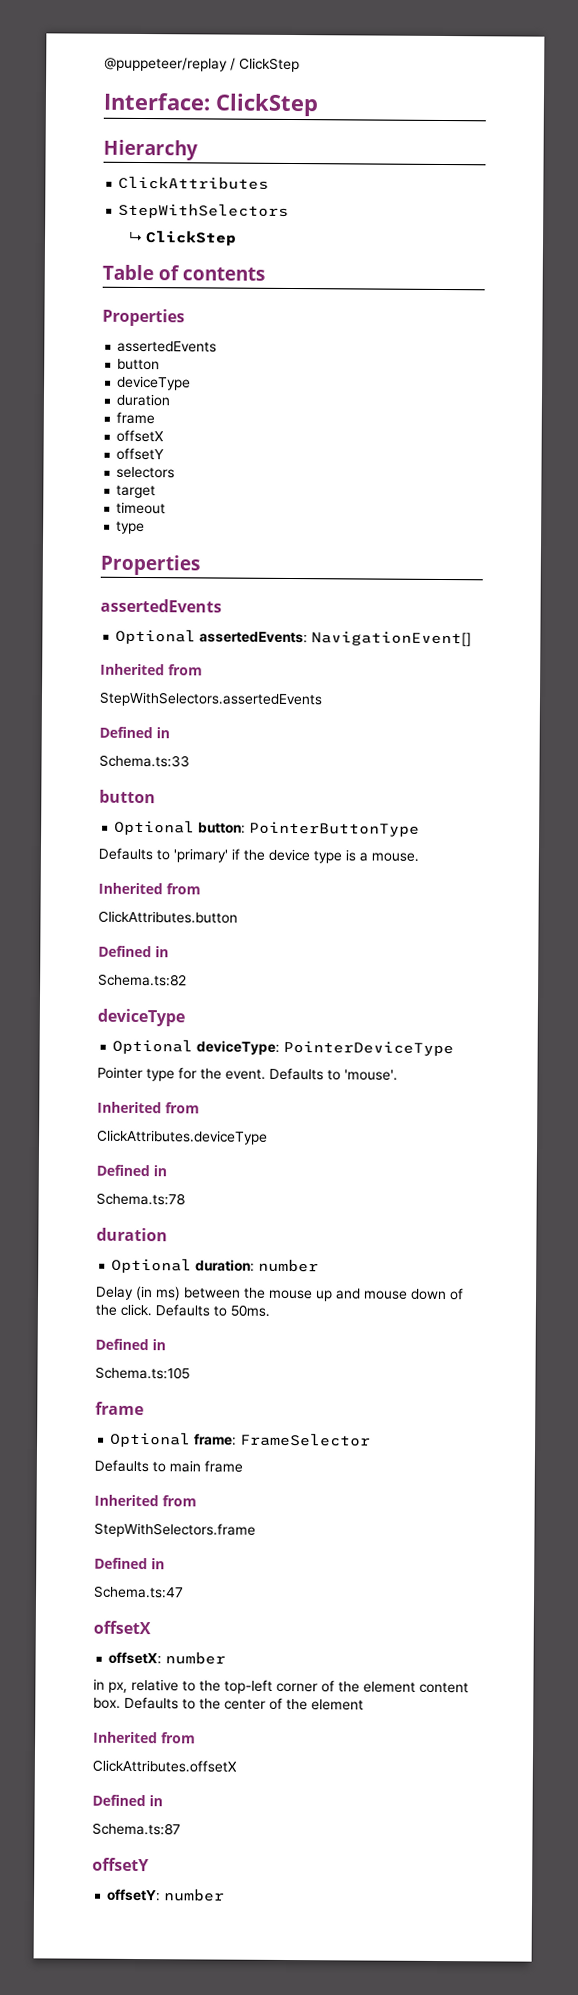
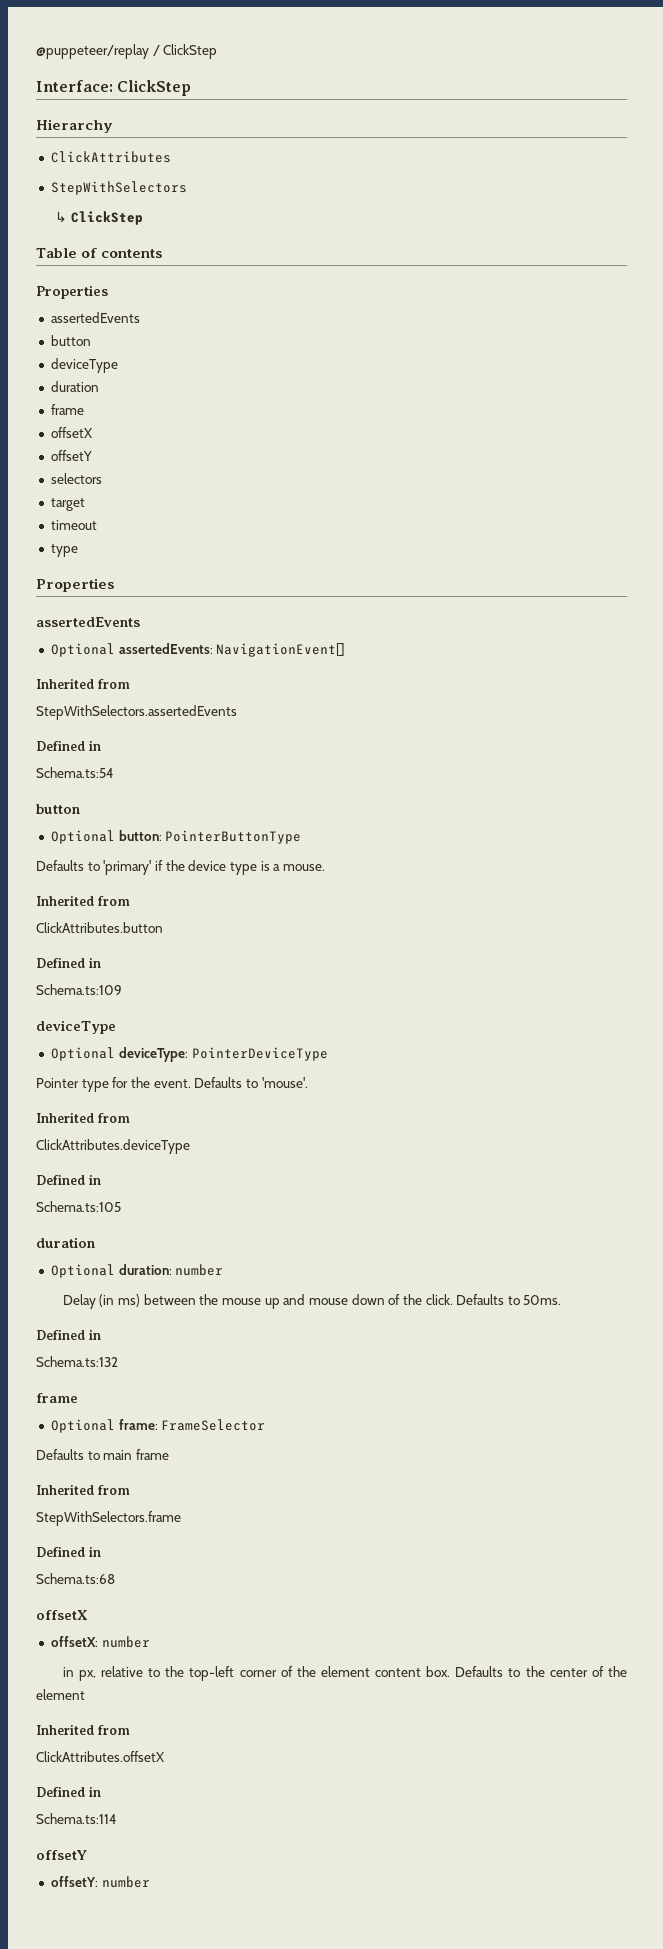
[99,754,190,768] Schema.ts:33 -> [36,767,114,778] Schema.ts:54
[98,973,187,987] Schema.ts:82 -> [36,984,122,995] Schema.ts:109
[96,1192,185,1206] Schema.ts:78 -> [36,1201,121,1212] Schema.ts:105
[95,1366,190,1380] Schema.ts:105 -> [36,1356,118,1367] Schema.ts:132
[94,1585,184,1599] Schema.ts:47 -> [36,1573,115,1584] Schema.ts:68
[92,1822,181,1836] Schema.ts:87 -> [36,1813,117,1824] Schema.ts:114

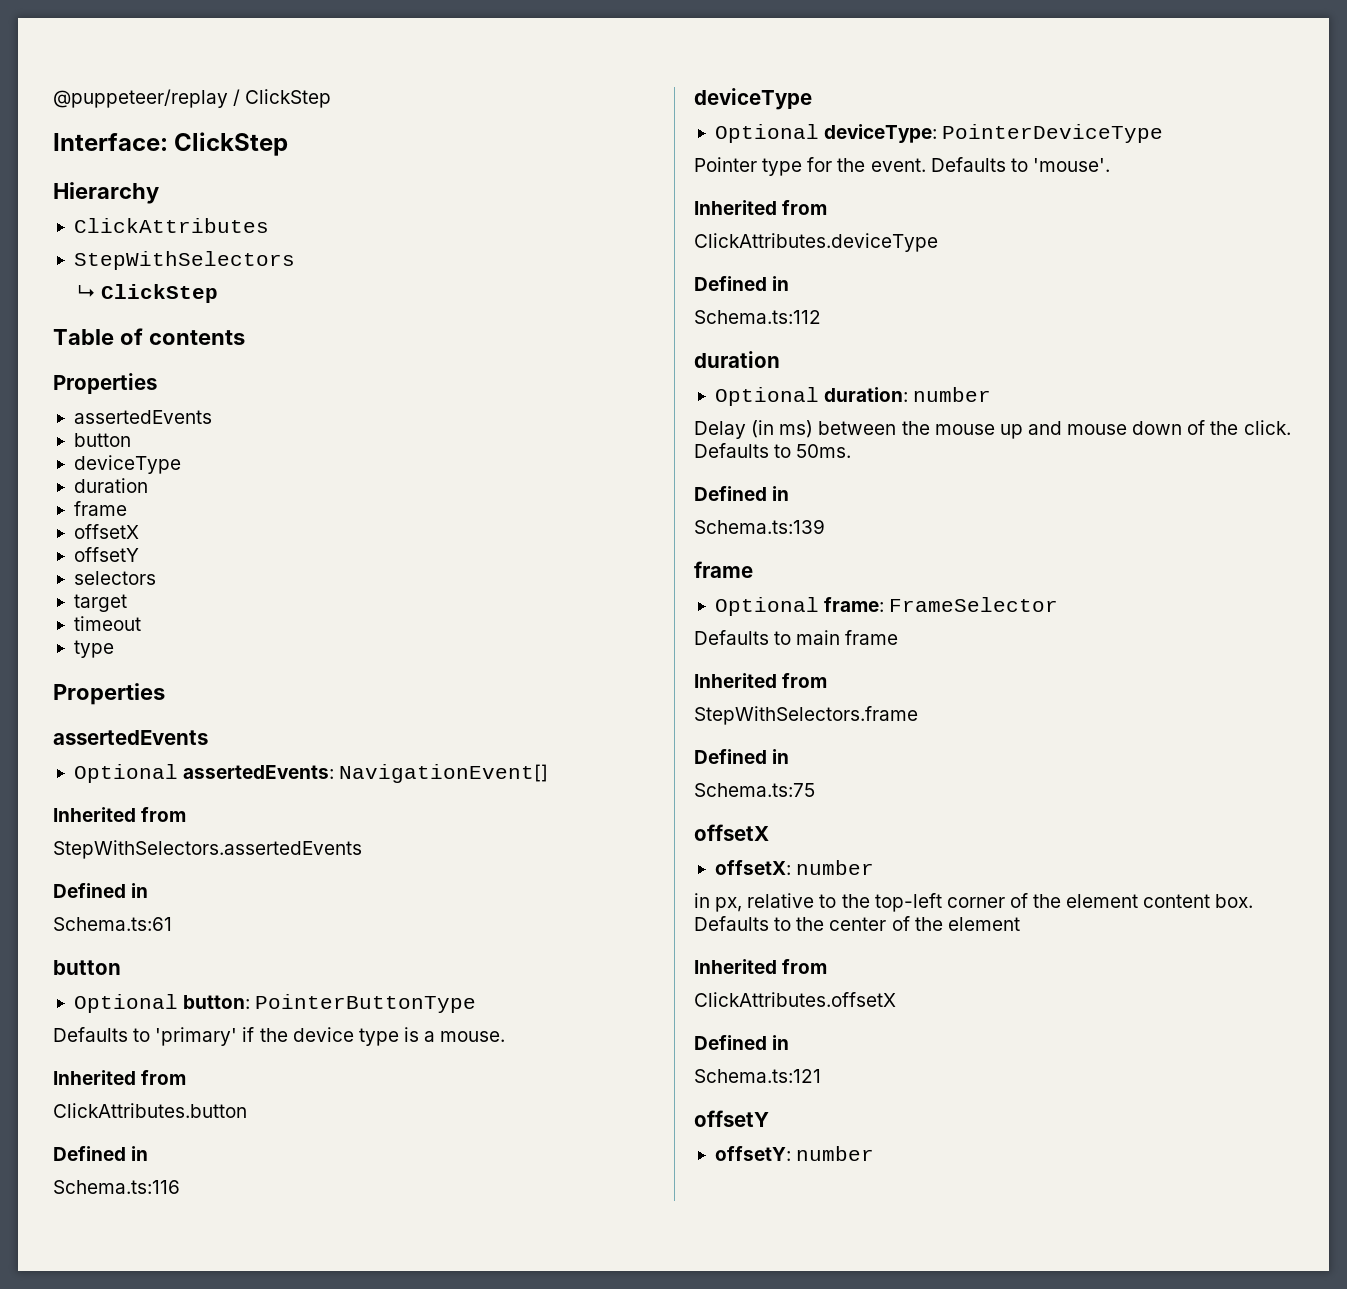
[36,767,114,778] Schema.ts:54 -> [53,917,172,931] Schema.ts:61
[36,984,122,995] Schema.ts:109 -> [53,1180,180,1194] Schema.ts:116
[36,1201,121,1212] Schema.ts:105 -> [694,310,821,324] Schema.ts:112
[36,1356,118,1367] Schema.ts:132 -> [694,519,825,534] Schema.ts:139
[36,1573,115,1584] Schema.ts:68 -> [694,783,815,797] Schema.ts:75
[36,1813,117,1824] Schema.ts:114 -> [694,1069,821,1083] Schema.ts:121

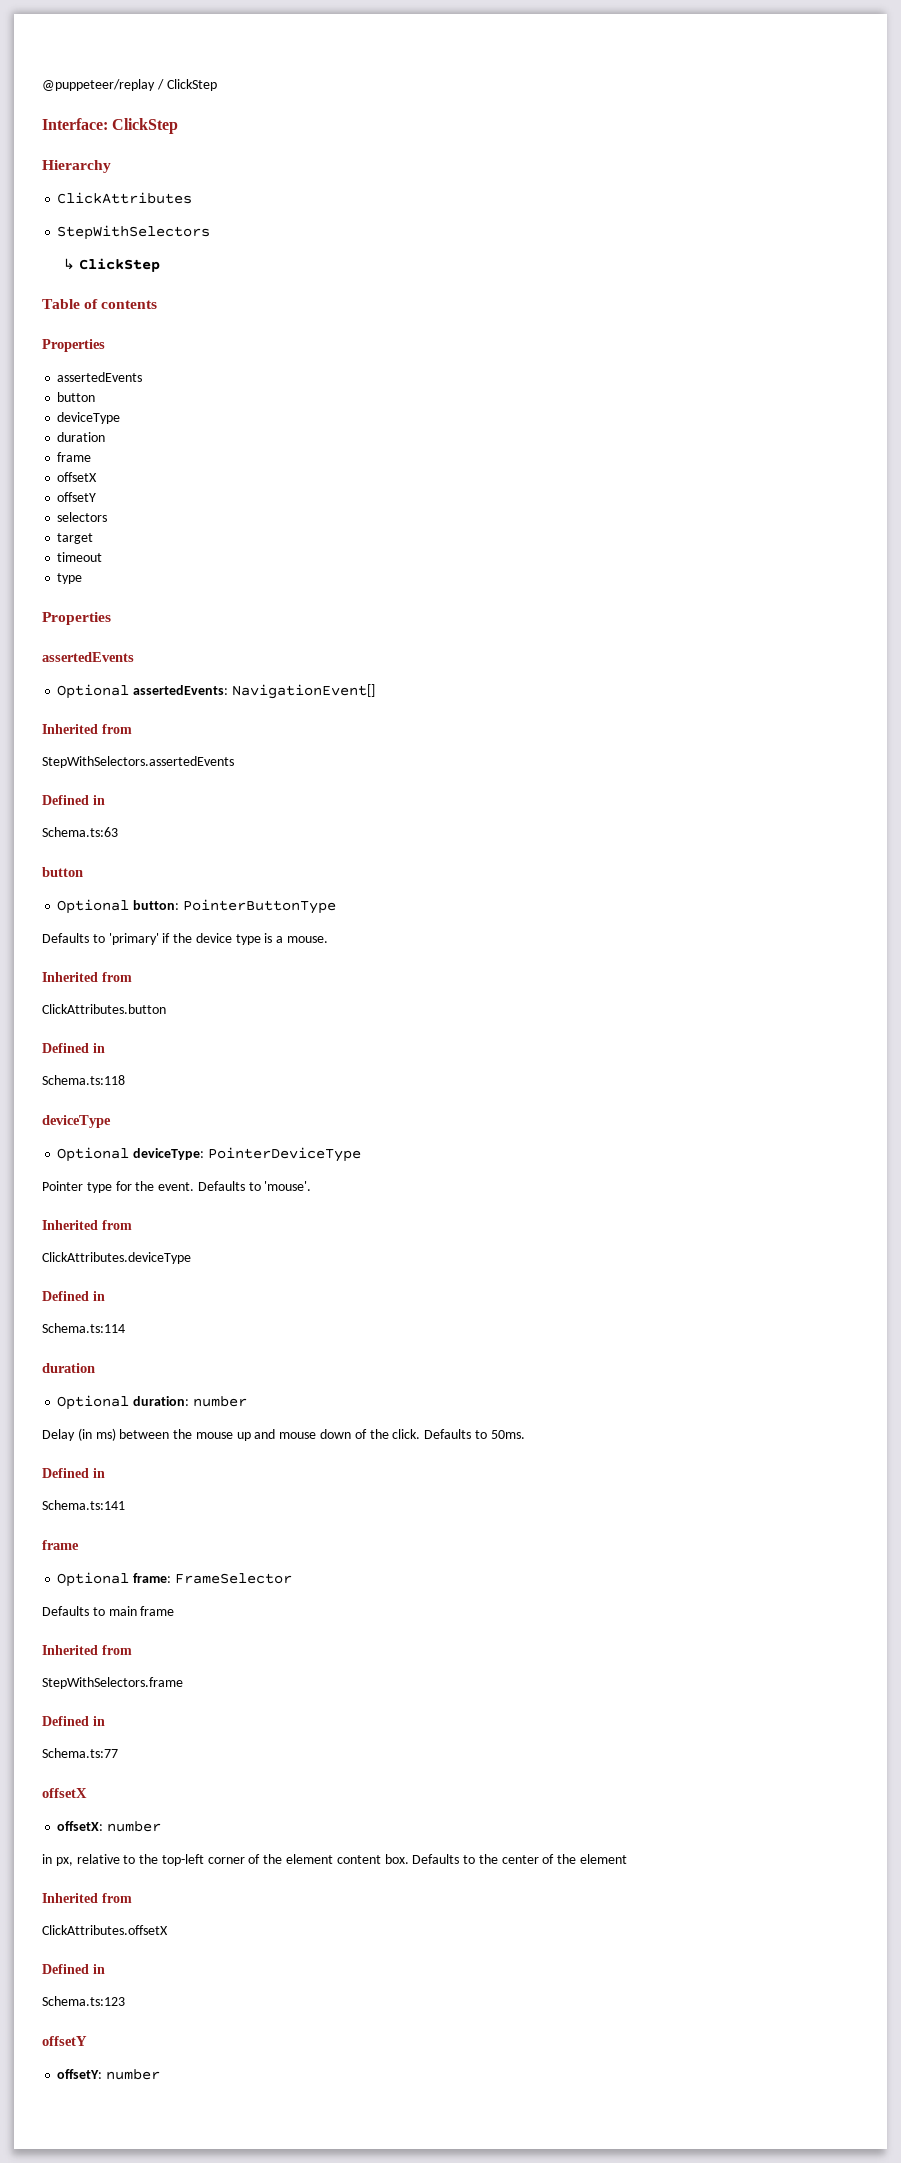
[53,917,172,931] Schema.ts:61 -> [42,827,118,837] Schema.ts:63
[53,1180,180,1194] Schema.ts:116 -> [42,1075,125,1085] Schema.ts:118
[694,310,821,324] Schema.ts:112 -> [42,1323,125,1333] Schema.ts:114
[694,519,825,534] Schema.ts:139 -> [42,1500,125,1510] Schema.ts:141
[694,783,815,797] Schema.ts:75 -> [42,1748,118,1758] Schema.ts:77
[694,1069,821,1083] Schema.ts:121 -> [42,1996,125,2006] Schema.ts:123

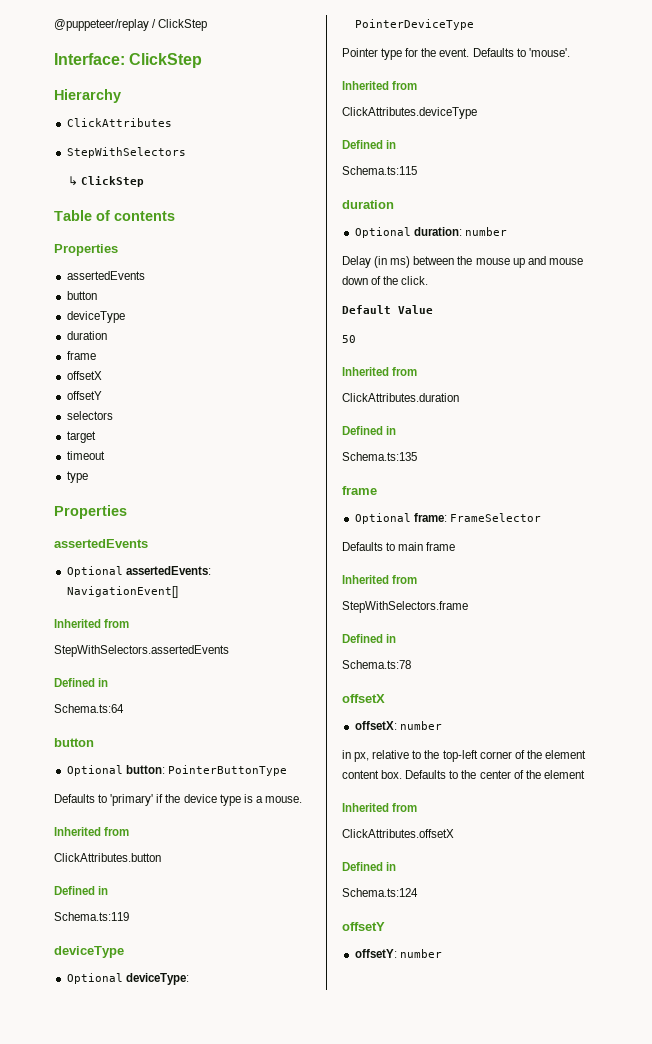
[42,827,118,837] Schema.ts:63 -> [54,704,124,713] Schema.ts:64
[42,1075,125,1085] Schema.ts:118 -> [54,912,129,921] Schema.ts:119
[42,1323,125,1333] Schema.ts:114 -> [342,166,417,175] Schema.ts:115
[424,1429,525,1439] [42,1468,105,1478] [42,1500,125,1510] Defaults to 50ms. // Defined in // Schema.ts:141 -> [342,305,433,314] [342,335,356,343] [342,367,418,376] [342,393,459,402] [342,426,397,435] [342,452,417,461] // Default Value // 50 // Inherited from // ClickAttributes.duration // Defined in // Schema.ts:135
[42,1748,118,1758] Schema.ts:77 -> [342,660,411,669] Schema.ts:78
[42,1996,125,2006] Schema.ts:123 -> [342,888,418,897] Schema.ts:124

